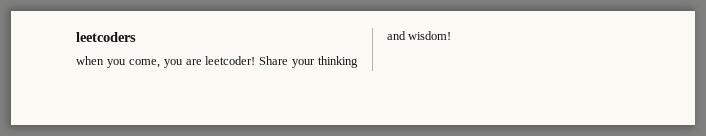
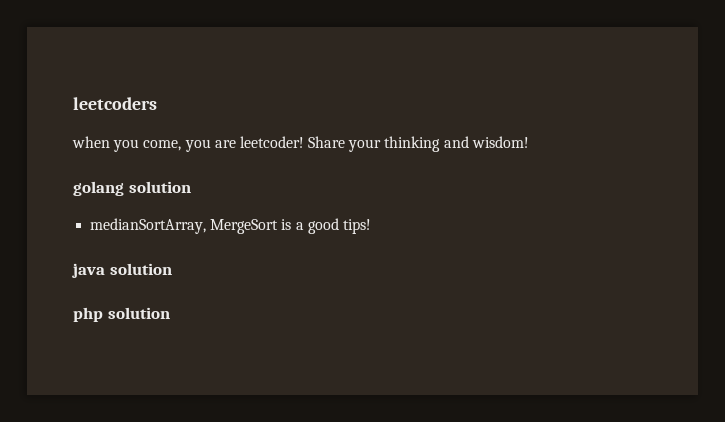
(452, 35) none -> [73,181,191,196] [90,218,371,234] [72,263,172,278] [73,307,170,322] // golang solution // medianSortArray, MergeSort is a good tips! // java solution // php solution

